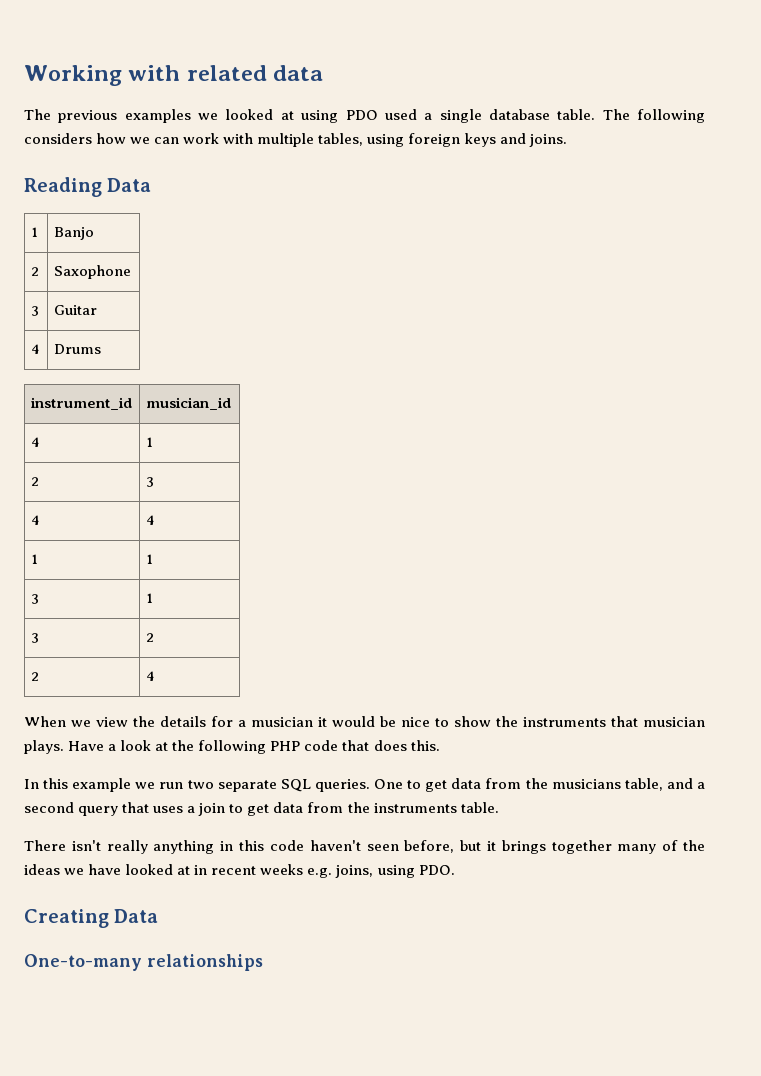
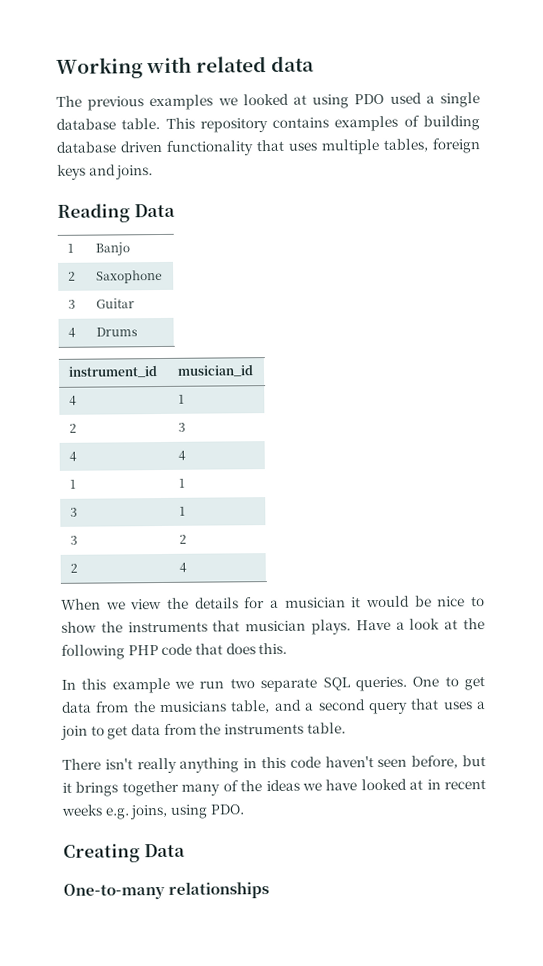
[602,109,706,123] [24,133,254,144] The following considers how we can work with -> [165,115,480,133] [56,139,317,156] This repository contains examples of building database driven functionality that uses
[367,134,405,147] using -> (428, 145) none

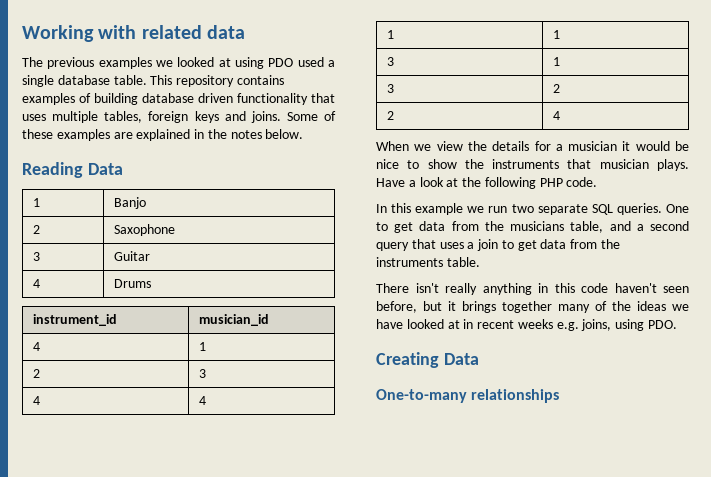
(154, 172) none -> [286,111,336,121] [22,129,304,141] Some of these examples are explained in the notes below.
[161,642,288,656] code that does this. -> [566,177,598,187] code.

